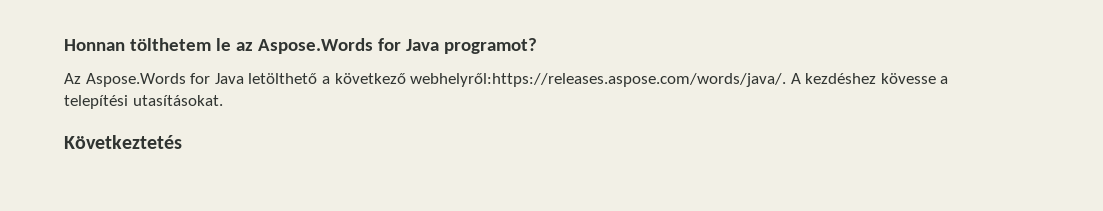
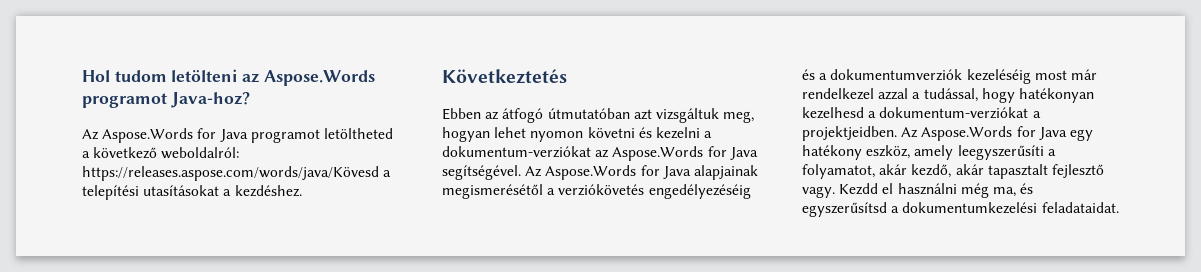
[64,38,537,54] [64,73,949,87] [64,95,223,109] [64,135,182,149] Honnan tölthetem le az Aspose.Words for Java programot? // Az Aspose.Words for Java letölthető a következő webhelyről:https://releases.aspose.com/words/java/. A kezdéshez kövesse a telepítési utasításokat. // Következtetés -> [82,69,375,86] [82,92,250,108] [82,128,393,143] [82,147,240,159] [82,166,392,181] [82,185,302,200] [442,69,567,84] [442,108,755,123] [442,127,713,142] [442,146,758,161] [442,165,758,180] [442,184,751,199] [802,69,1097,84] [802,88,1094,103] [802,107,1041,119] [802,126,1093,141] [802,145,1056,160] [802,164,1104,179] [802,183,1034,198] [802,202,1119,217] Hol tudom letölteni az Aspose.Words programot Java-hoz? // Az Aspose.Words for Java programot letöltheted a következő weboldalról: https://releases.aspose.com/words/java/Kövesd a telepítési utasításokat a kezdéshez. // Következtetés // Ebben az átfogó útmutatóban azt vizsgáltuk meg, hogyan lehet nyomon követni és kezelni a dokumentum-verziókat az Aspose.Words for Java segítségével. Az Aspose.Words for Java alapjainak megismerésétől a verziókövetés engedélyezéséig és a dokumentumverziók kezeléséig most már rendelkezel azzal a tudással, hogy hatékonyan kezelhesd a dokumentum-verziókat a projektjeidben. Az Aspose.Words for Java egy hatékony eszköz, amely leegyszerűsíti a folyamatot, akár kezdő, akár tapasztalt fejlesztő vagy. Kezdd el használni még ma, és egyszerűsítsd a dokumentumkezelési feladataidat.

